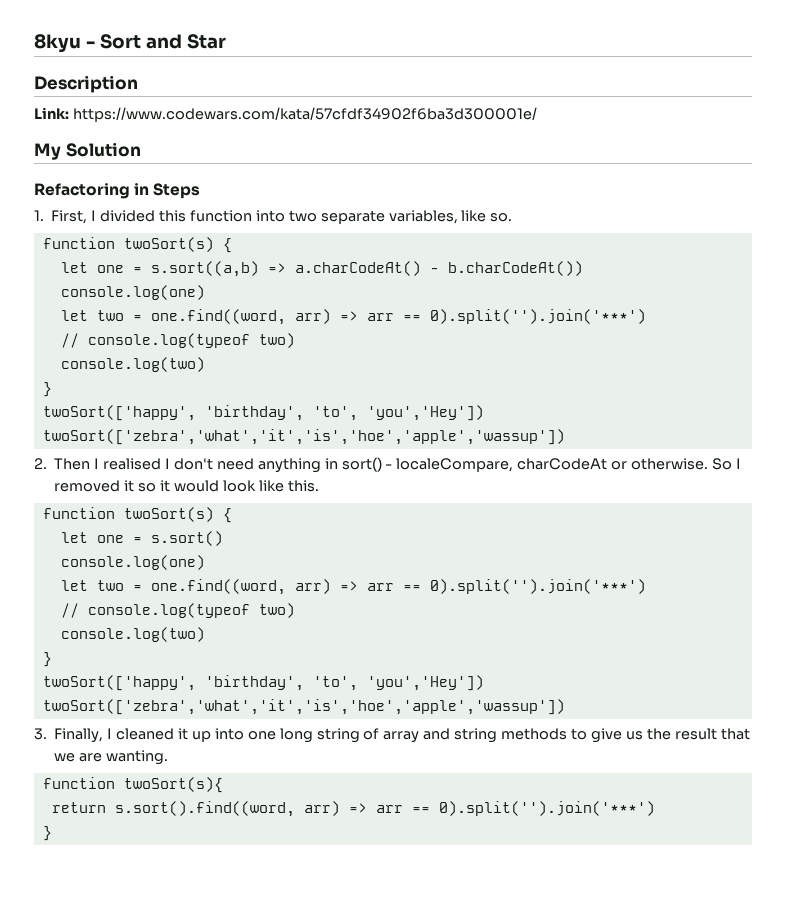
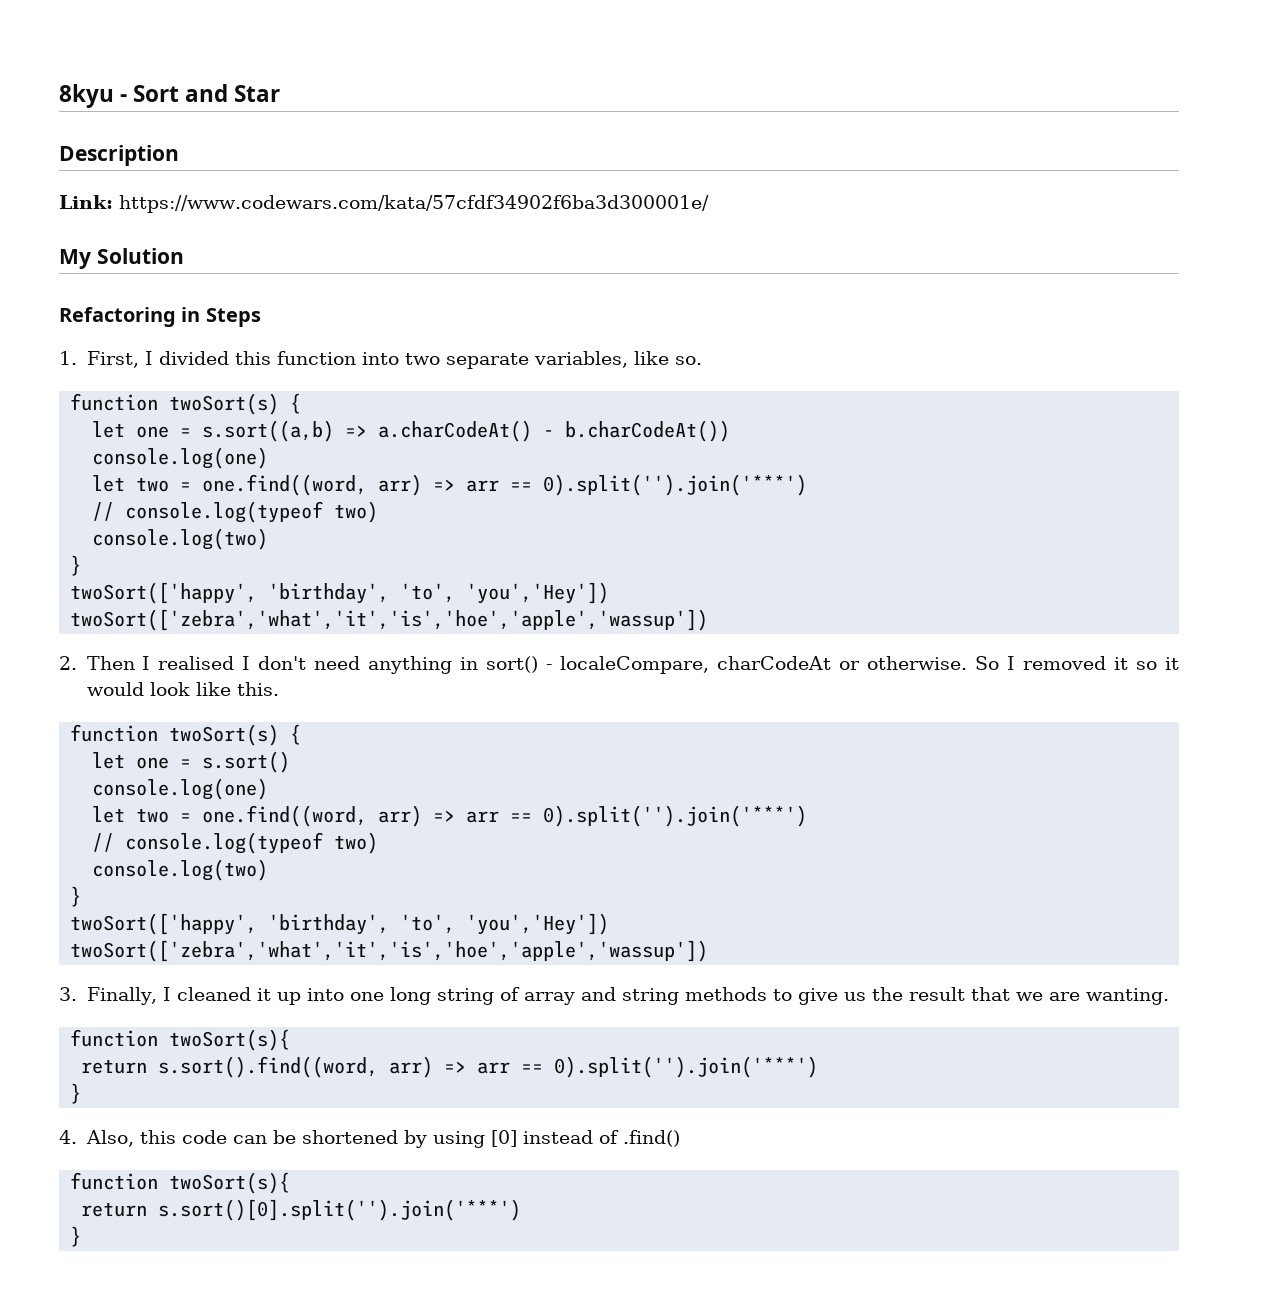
(52, 833) none -> [59,1130,680,1148] [70,1172,291,1194] [81,1199,522,1221] [70,1226,82,1247] // 4. Also, this code can be shortened by using [0] instead of .find() // function twoSort(s){ // return s.sort()[0].split('').join('***') // }

